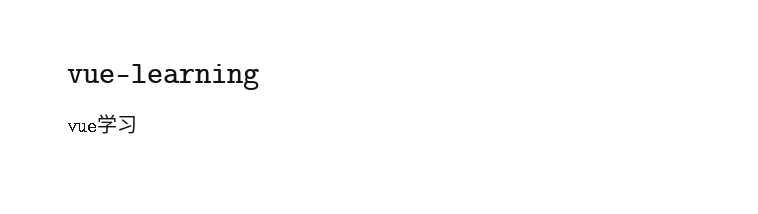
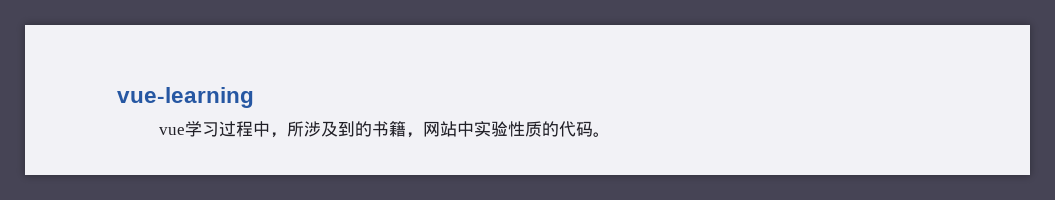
(137, 125) none -> [218,121,610,138] 过程中，所涉及到的书籍，网站中实验性质的代码。

